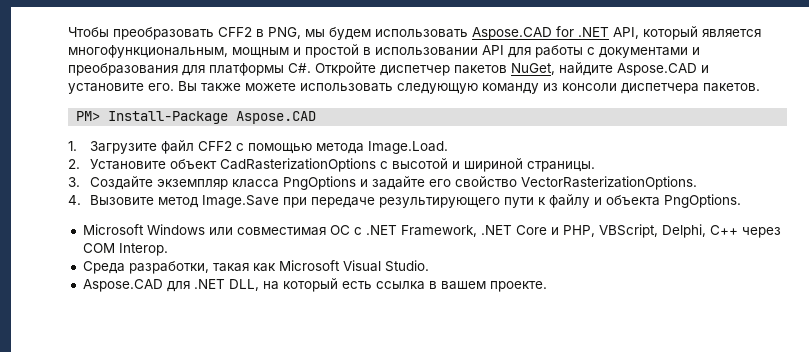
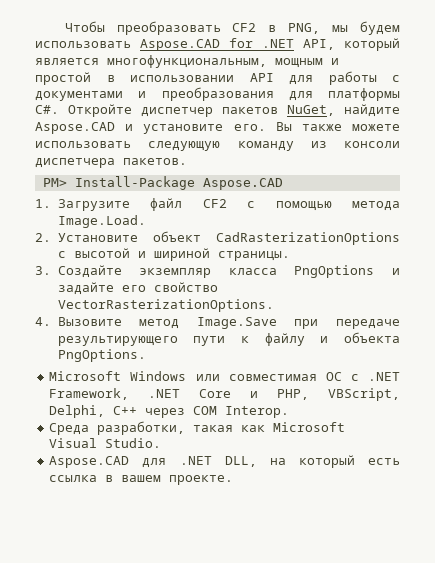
[218,27,252,37] CFF2 -> [232,23,257,32] CF2
[197,141,232,151] CFF2 -> [202,199,227,208] CF2

